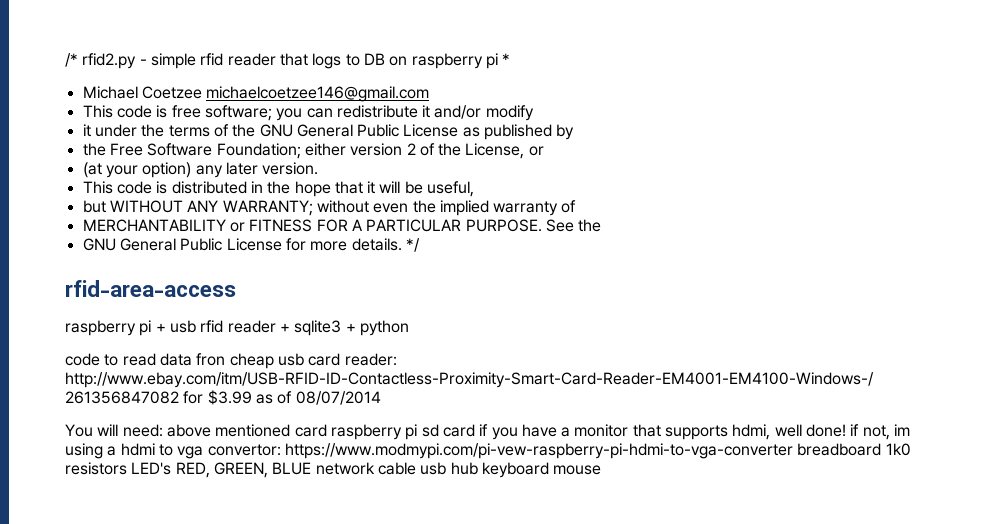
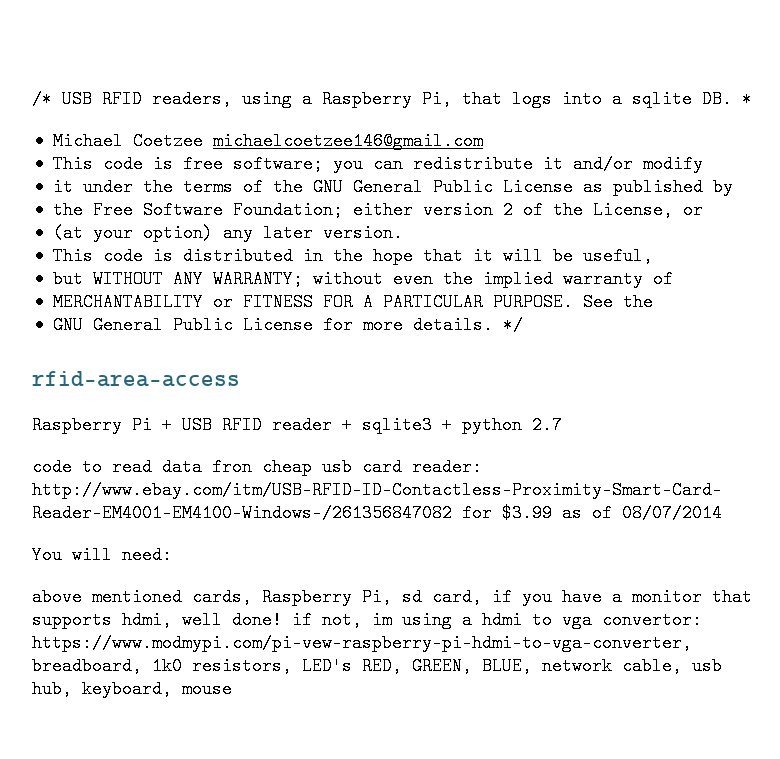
[82,53,498,69] rfid2.py - simple rfid reader that logs to DB on raspberry pi -> [62,90,732,108] USB RFID readers, using a Raspberry Pi, that logs into a sqlite DB.
[65,320,224,336] raspberry pi + usb rfid -> [32,416,262,434] Raspberry Pi + USB RFID
(409, 328) none -> [532,416,562,434] 2.7
(163, 430) none -> (172, 555) //
[294,424,475,440] card raspberry pi sd card -> [192,588,482,606] cards, Raspberry Pi, sd card,
[284,443,911,459] [65,462,549,478] https://www.modmypi.com/pi-vew-raspberry-pi-hdmi-to-vga-converter breadboard 1k0 resistors LED's RED, GREEN, BLUE network cable usb hub keyboard -> [32,634,692,652] [32,657,722,675] [32,680,172,698] https://www.modmypi.com/pi-vew-raspberry-pi-hdmi-to-vga-converter, breadboard, 1k0 resistors, LED's RED, GREEN, BLUE, network cable, usb hub, keyboard,

